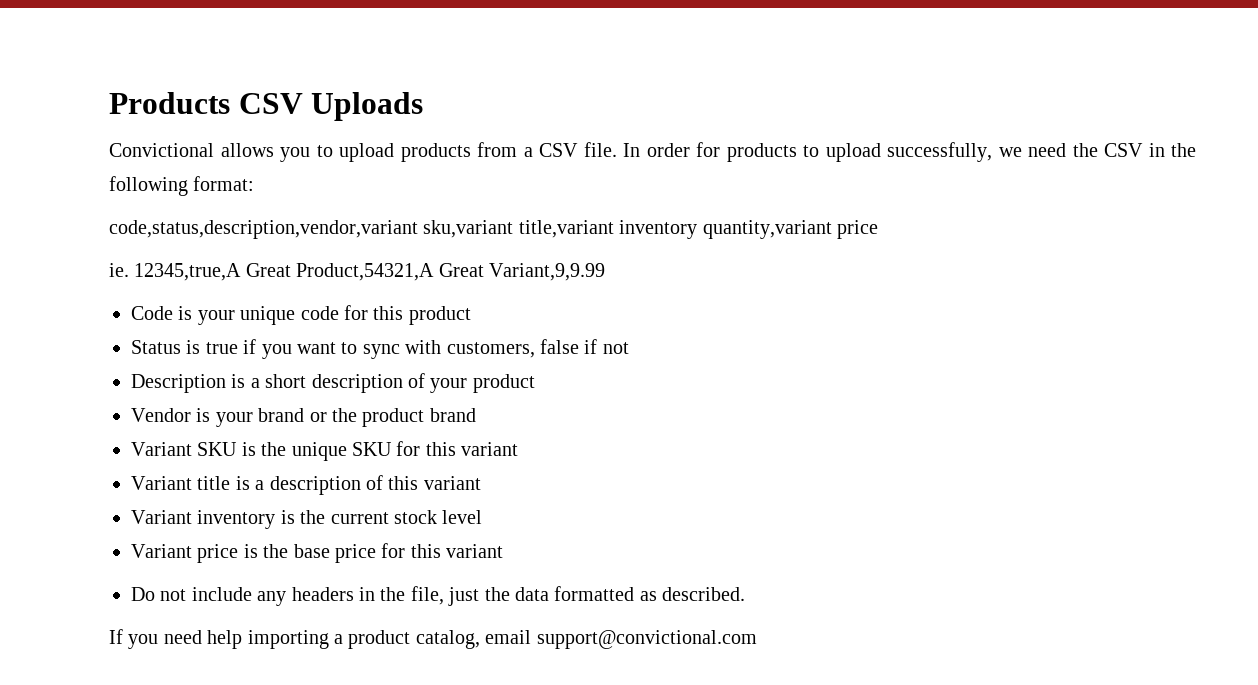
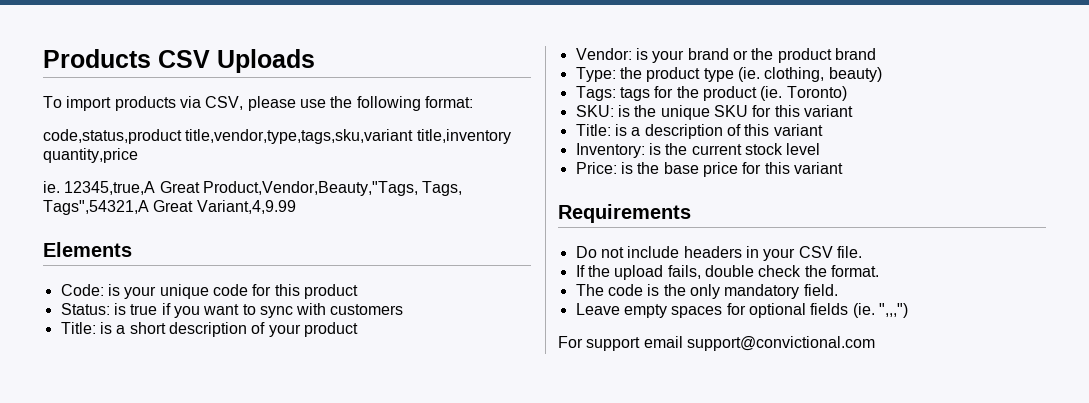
[109,142,1196,162] [109,176,255,196] [109,220,878,239] [109,263,605,281] [131,306,173,320] Convictional allows you to upload products from a CSV file. In order for products to upload successfully, we need the CSV in the following format: // code,status,description,vendor,variant sku,variant title,variant inventory quantity,variant price // ie. 12345,true,A Great Product,54321,A Great Variant,9,9.99 // Code -> [43,96,473,111] [43,129,511,144] [43,148,138,163] [43,181,463,196] [43,200,296,215] [43,242,132,257] [60,284,104,296] To import products via CSV, please use the following format: // code,status,product title,vendor,type,tags,sku,variant title,inventory quantity,price // ie. 12345,true,A Great Product,Vendor,Beauty,"Tags, Tags, Tags",54321,A Great Variant,4,9.99 // Elements // Code:
[131,340,181,354] Status -> [60,303,110,315] Status:
[446,339,629,358] [131,374,226,393] customers, false if not // Description -> [330,304,404,315] [60,322,96,334] customers // Title:
[131,408,191,422] Vendor -> [575,48,632,60] Vendor:
[131,442,238,456] Variant SKU -> [575,67,882,82] [575,86,847,101] [575,105,614,117] Type: the product type (ie. clothing, beauty) // Tags: tags for the product (ie. Toronto) // SKU:
[131,476,231,490] Variant title -> [575,124,611,136] Title:
[131,510,276,529] Variant inventory -> [575,143,645,158] Inventory:
[131,544,239,563] Variant price -> [575,162,617,174] Price:
(504, 551) none -> [558,204,691,223] // Requirements
[257,591,287,606] any -> (680, 252) none
[380,586,746,606] [109,629,480,649] the file, just the data formatted as described. // If you need help importing a product catalog, -> [763,246,862,261] [575,265,879,280] [575,284,838,299] [575,303,908,318] [558,336,641,351] your CSV file. // If the upload fails, double check the format. // The code is the only mandatory field. // Leave empty spaces for optional fields (ie. ",,,") // For support

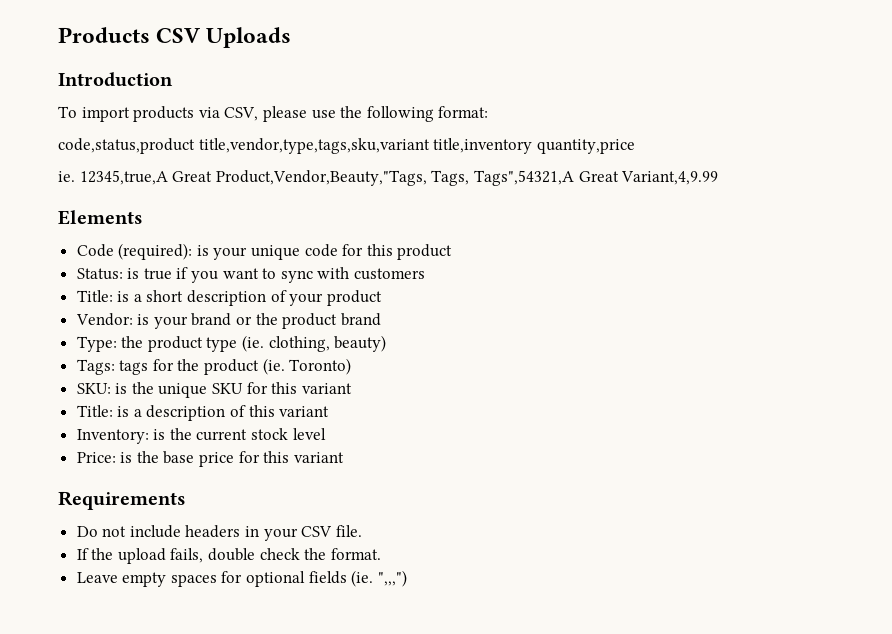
(315, 61) none -> [58,72,173,87] // Introduction
[60,284,104,296] Code: -> [76,243,193,260] Code (required):
[575,284,838,299] // The code is the only mandatory field. -> (381, 554) none
[558,336,875,351] // For support email support@convictional.com -> (407, 578) none

